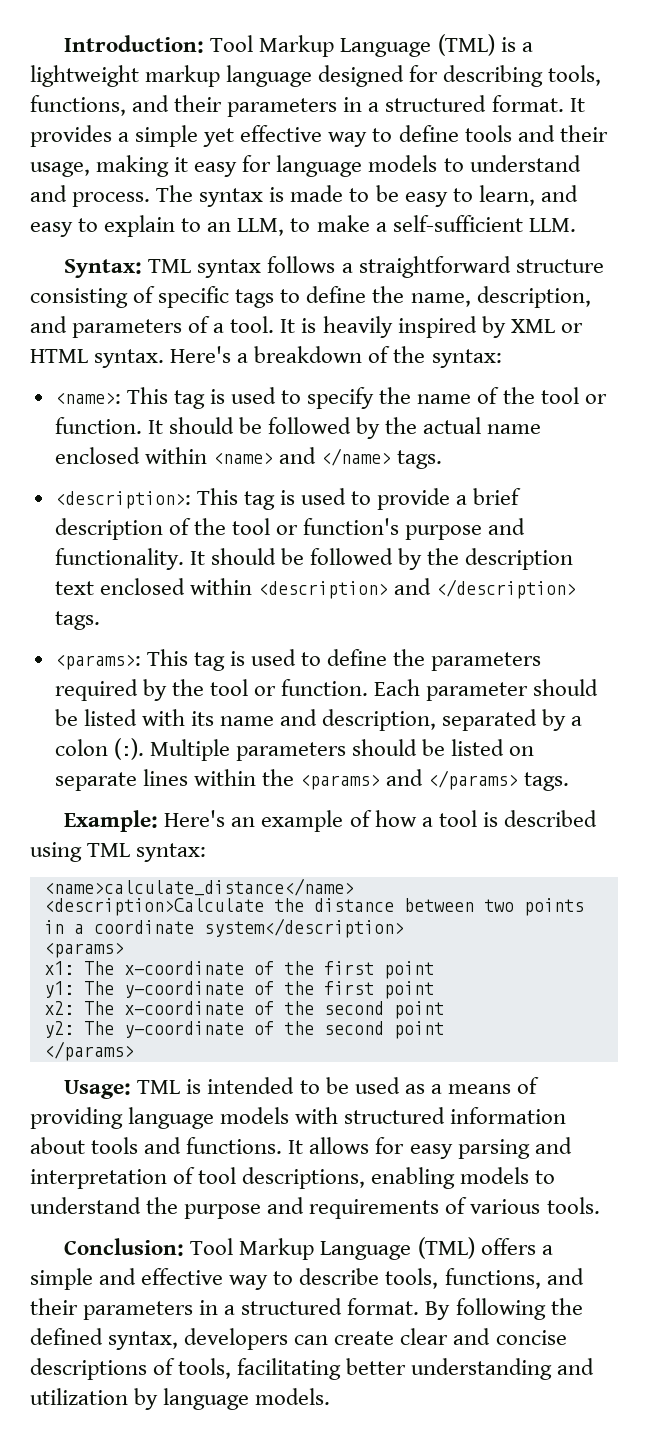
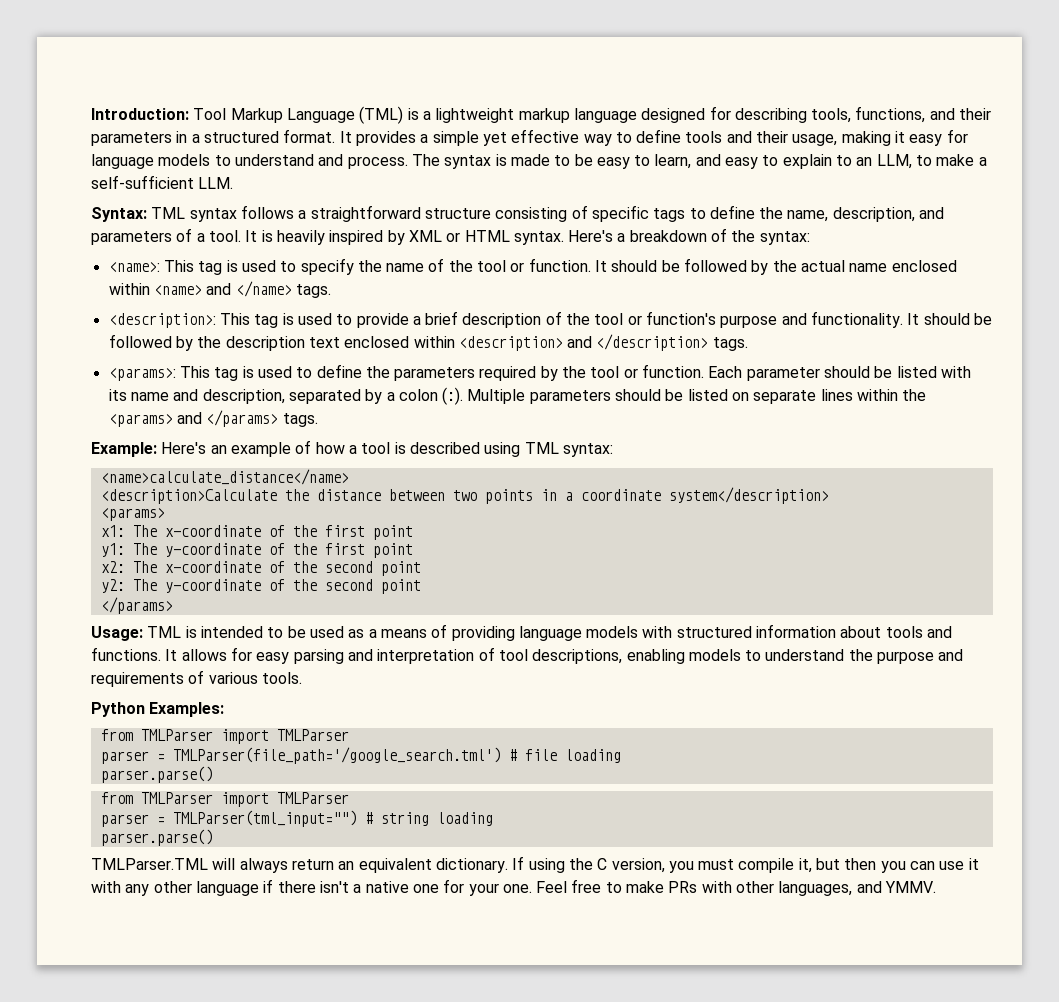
[64,1237,553,1260] [30,1268,584,1290] [30,1298,583,1320] [30,1328,567,1350] [30,1358,595,1380] [30,1388,331,1410] Conclusion: Tool Markup Language (TML) offers a simple and effective way to describe tools, functions, and their parameters in a structured format. By following the defined syntax, developers can create clear and concise descriptions of tools, facilitating better understanding and utilization by language models. -> [91,702,225,717] [100,729,349,744] [100,747,621,764] [100,766,213,783] [100,792,349,807] [100,810,493,827] [100,829,213,846] [91,856,979,873] [91,879,937,896] Python Examples: // from TMLParser import TMLParser // parser = TMLParser(file_path='/google_search.tml') # file loading // parser.parse() // from TMLParser import TMLParser // parser = TMLParser(tml_input="") # string loading // parser.parse() // TMLParser.TML will always return an equivalent dictionary. If using the C version, you must compile it, but then you can use it with any other language if there isn't a native one for your one. Feel free to make PRs with other languages, and YMMV.

